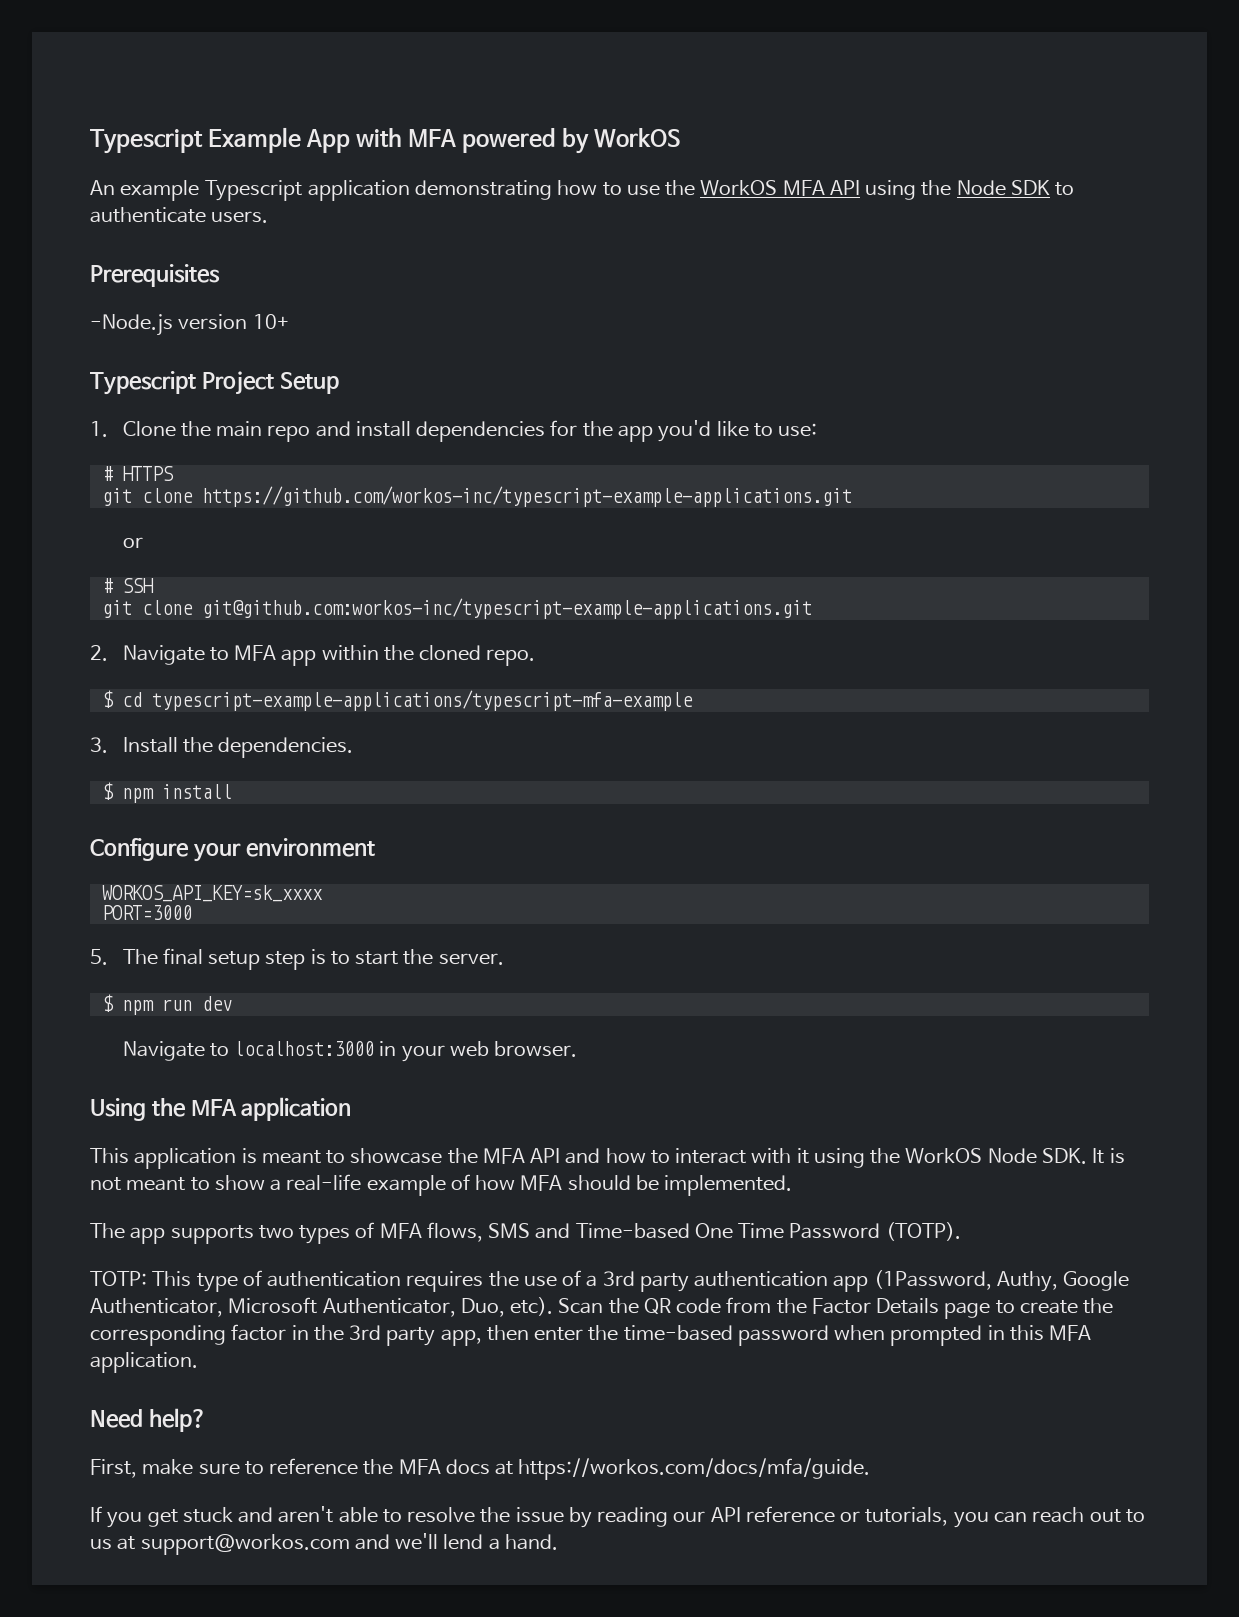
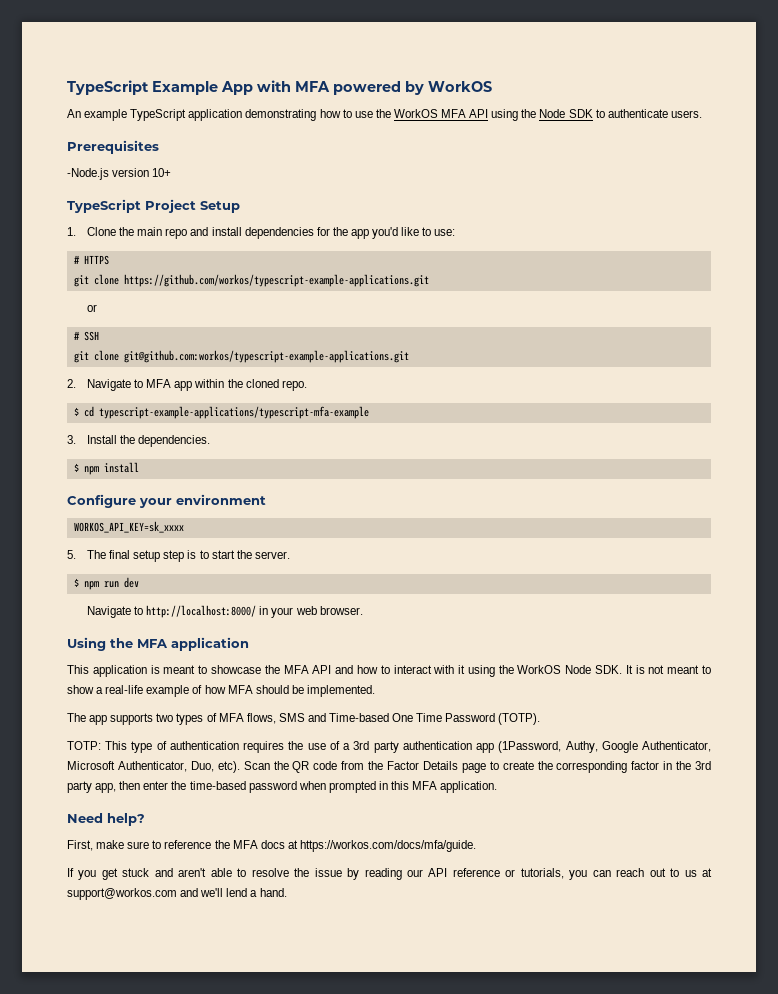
[90,129,203,154] Typescript -> [67,80,149,95] TypeScript
[204,180,303,201] Typescript -> [130,109,187,121] TypeScript
[90,371,196,395] Typescript -> [67,199,141,213] TypeScript
[201,486,852,507] https://github.com/workos-inc/typescript-example-applications.git -> [123,274,429,287] https://github.com/workos/typescript-example-applications.git
[201,598,812,619] git@github.com:workos-inc/typescript-example-applications.git -> [123,350,409,363] git@github.com:workos/typescript-example-applications.git
[101,905,192,920] // PORT=3000 -> (184, 527) none
[234,1041,375,1056] localhost:3000 -> [146,605,257,618] http://localhost:8000/

